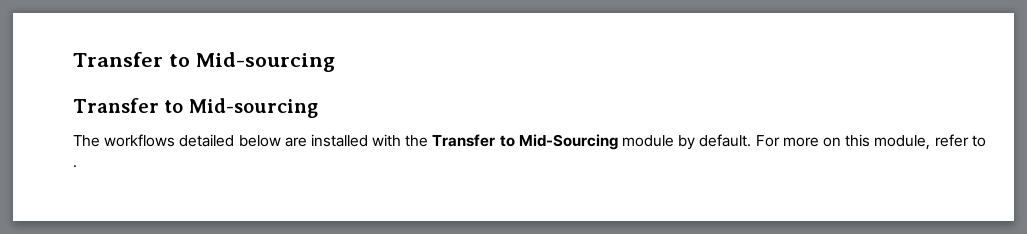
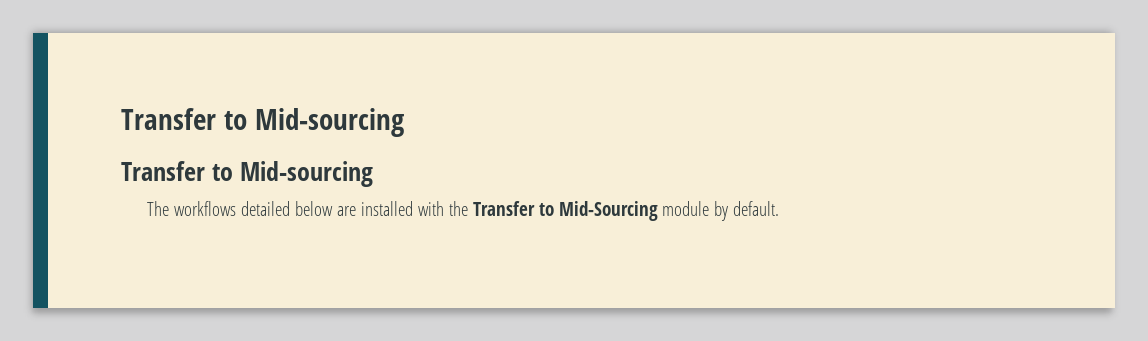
[755,134,986,150] [73,165,77,168] For more on this module, refer to . -> (780, 208) none

